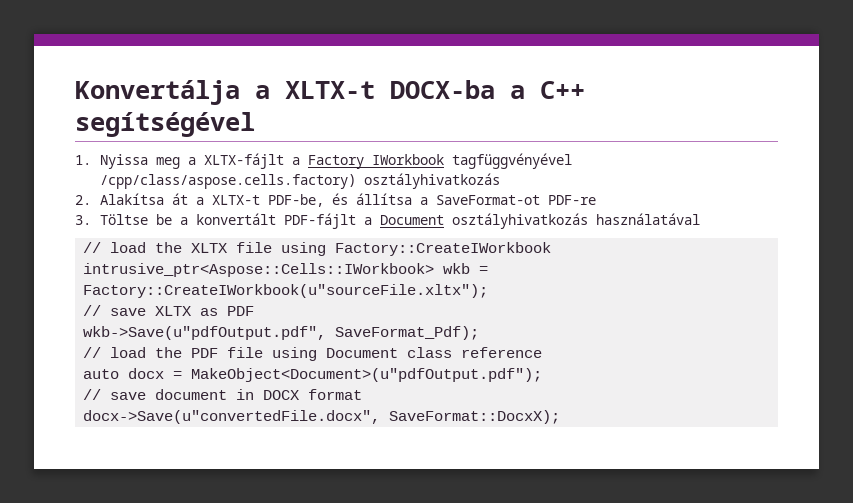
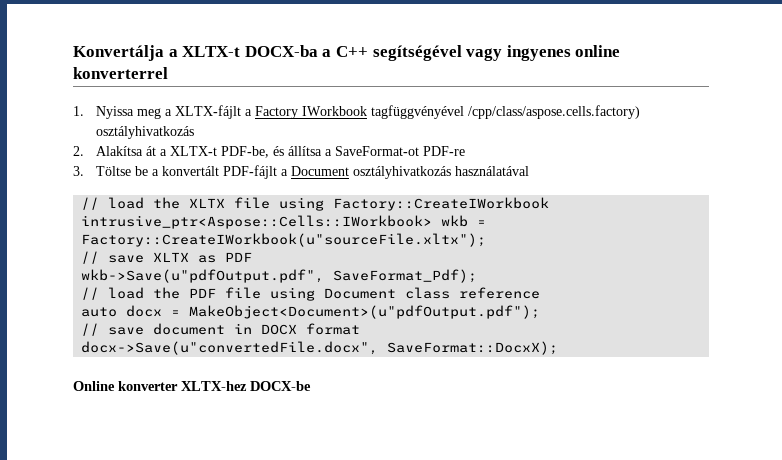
(255, 124) none -> [466,45,621,61] [73,67,168,79] vagy ingyenes online konverterrel
(561, 417) none -> [73,381,311,391] // Online konverter XLTX-hez DOCX-be

